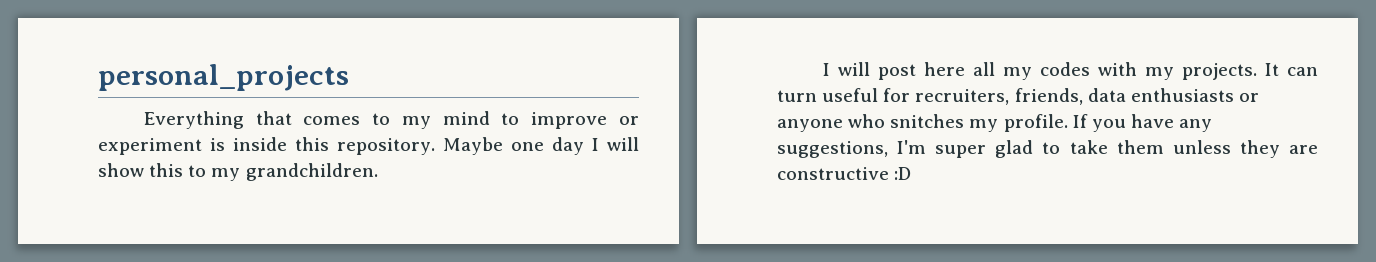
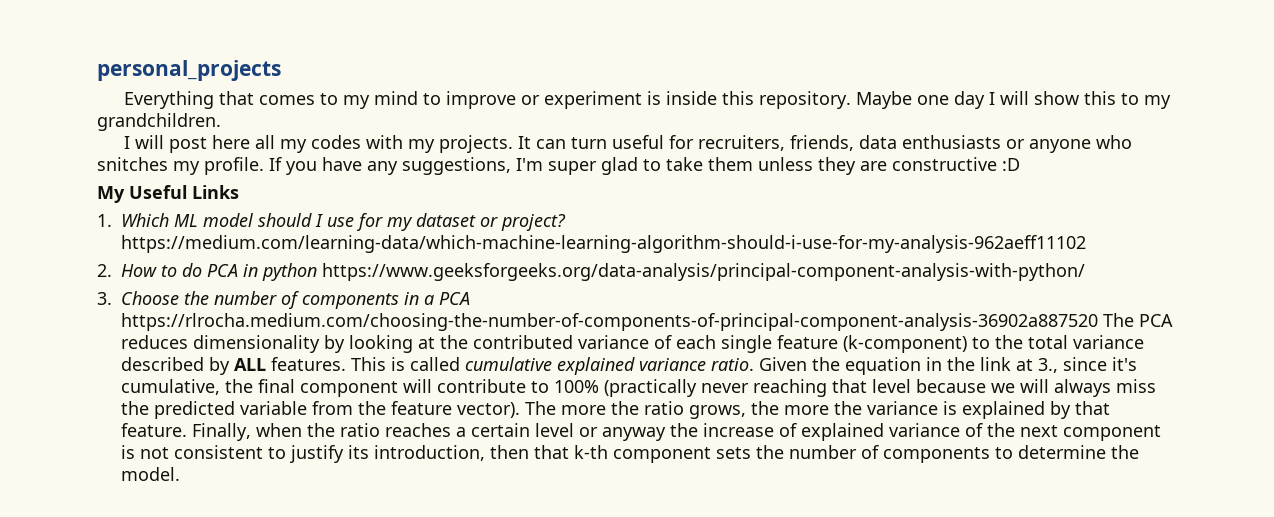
(912, 173) none -> [97,185,239,203] [97,213,566,231] [121,235,1086,253] [97,263,1085,281] [97,291,470,309] [121,313,1173,331] [121,335,1144,353] [121,357,1137,375] [121,379,1156,397] [121,401,1110,419] [121,423,1161,441] [121,445,1139,463] [121,467,180,481] // My Useful Links // 1. Which ML model should I use for my dataset or project? https://medium.com/learning-data/which-machine-learning-algorithm-should-i-use-for-my-analysis-962aeff11102 // 2. How to do PCA in python https://www.geeksforgeeks.org/data-analysis/principal-component-analysis-with-python/ // 3. Choose the number of components in a PCA https://rlrocha.medium.com/choosing-the-number-of-components-of-principal-component-analysis-36902a887520 The PCA reduces dimensionality by looking at the contributed variance of each single feature (k-component) to the total variance described by ALL features. This is called cumulative explained variance ratio. Given the equation in the link at 3., since it's cumulative, the final component will contribute to 100% (practically never reaching that level because we will always miss the predicted variable from the feature vector). The more the ratio grows, the more the variance is explained by that feature. Finally, when the ratio reaches a certain level or anyway the increase of explained variance of the next component is not consistent to justify its introduction, then that k-th component sets the number of components to determine the model.

